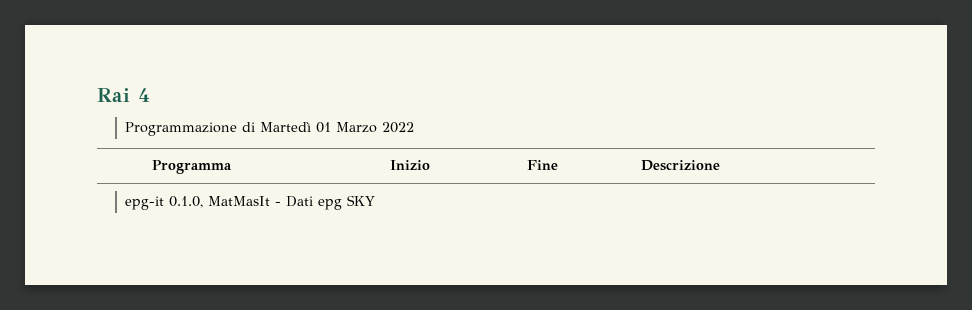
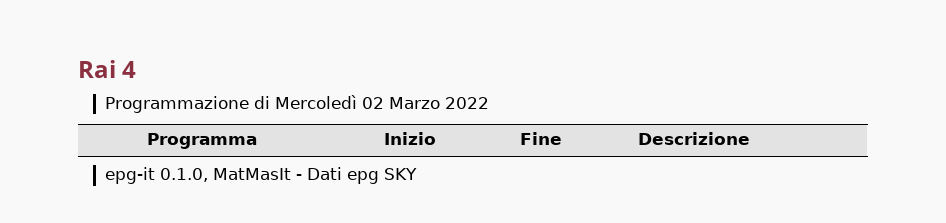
[259,122,331,133] Martedì 01 -> [274,95,384,109] Mercoledì 02

